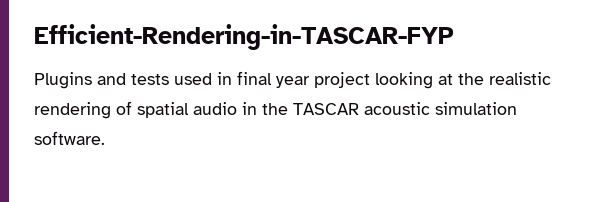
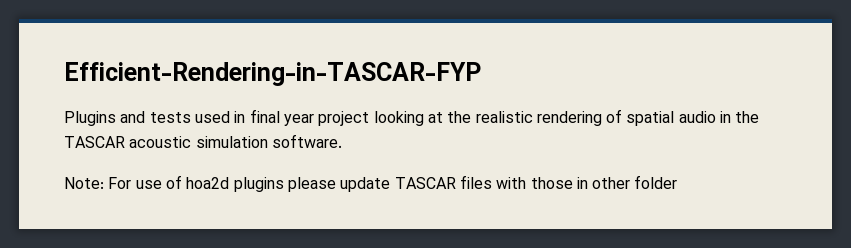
(105, 138) none -> [64,175,678,192] // Note: For use of hoa2d plugins please update TASCAR files with those in other folder

